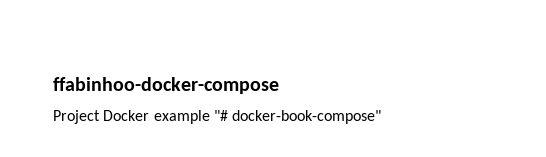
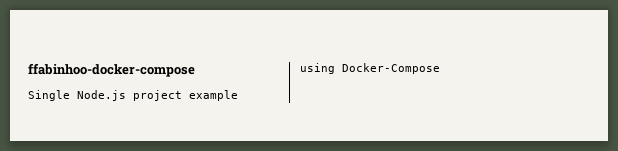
[53,110,382,124] Project Docker example "# docker-book-compose" -> [28,90,238,101] [300,63,440,74] Single Node.js project example using Docker-Compose

